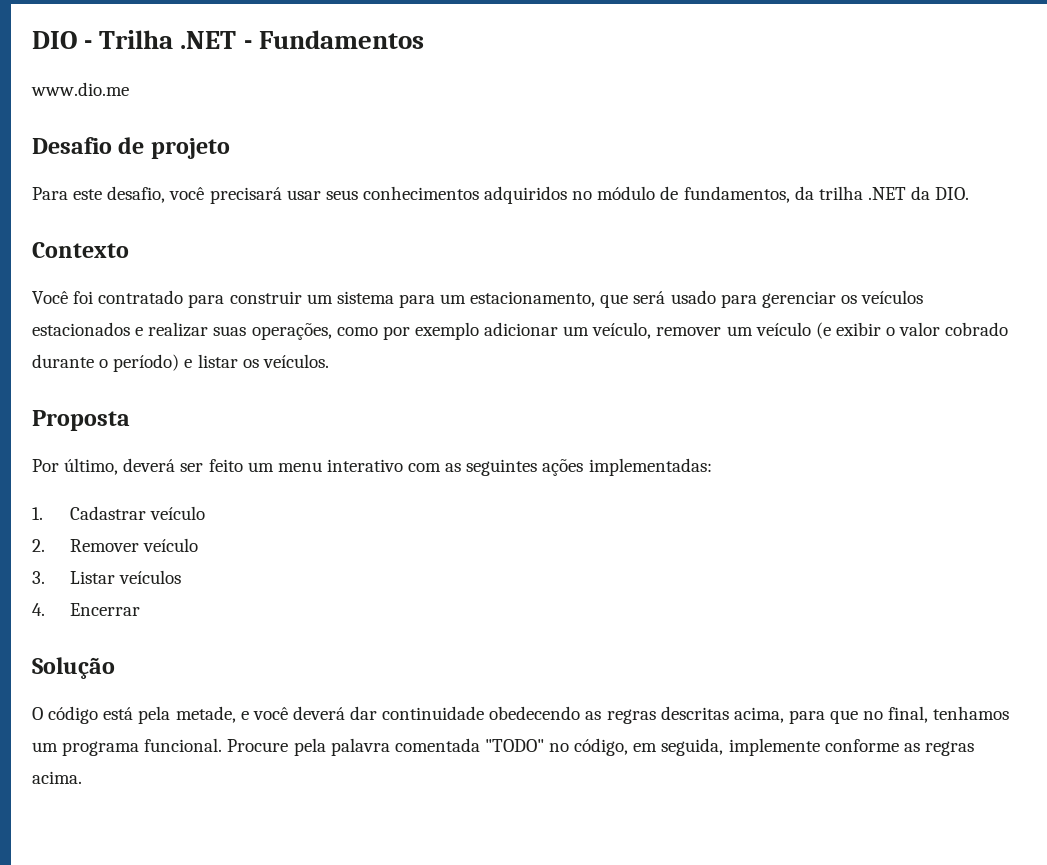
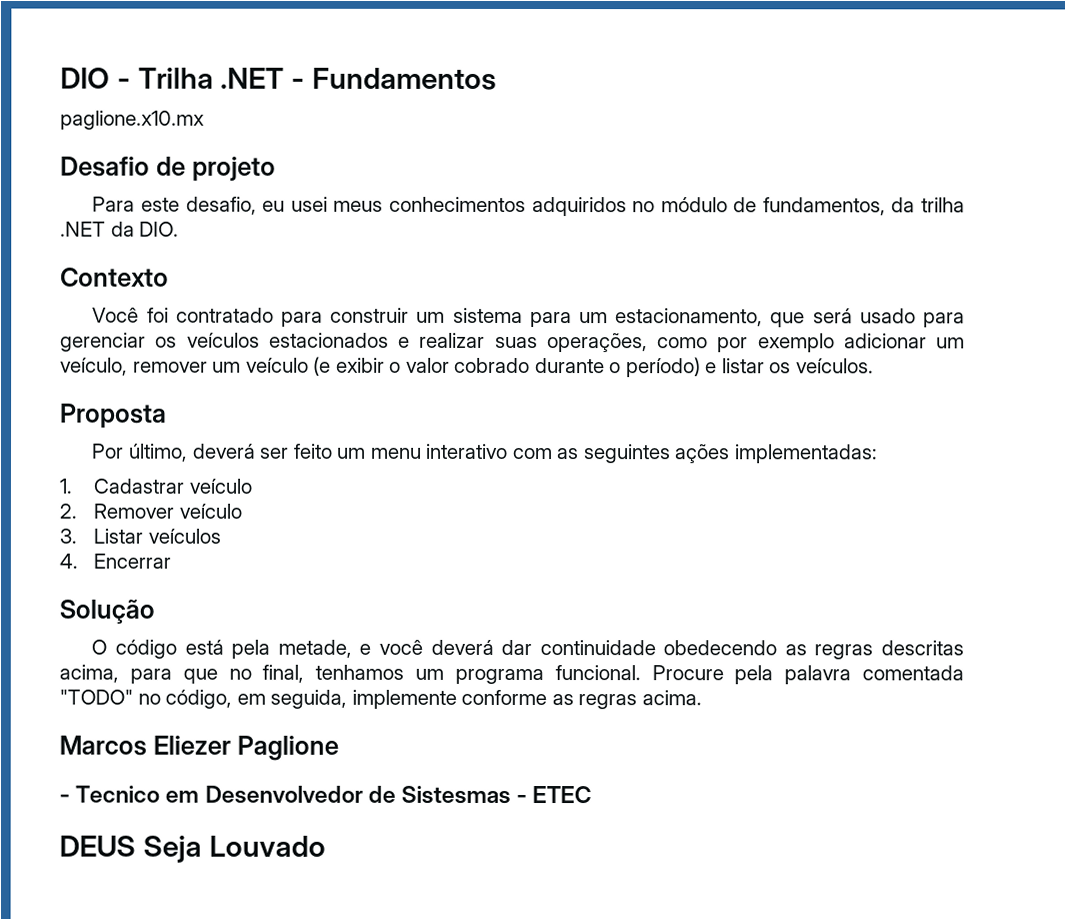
[31,82,129,96] www.dio.me -> [60,110,205,130] paglione.x10.mx
[169,187,358,204] você precisará usar seus -> [262,196,384,212] eu usei meus
(82, 777) none -> [59,735,339,761] [59,785,593,804] [59,835,326,863] // Marcos Eliezer Paglione // - Tecnico em Desenvolvedor de Sistesmas - ETEC // DEUS Seja Louvado

